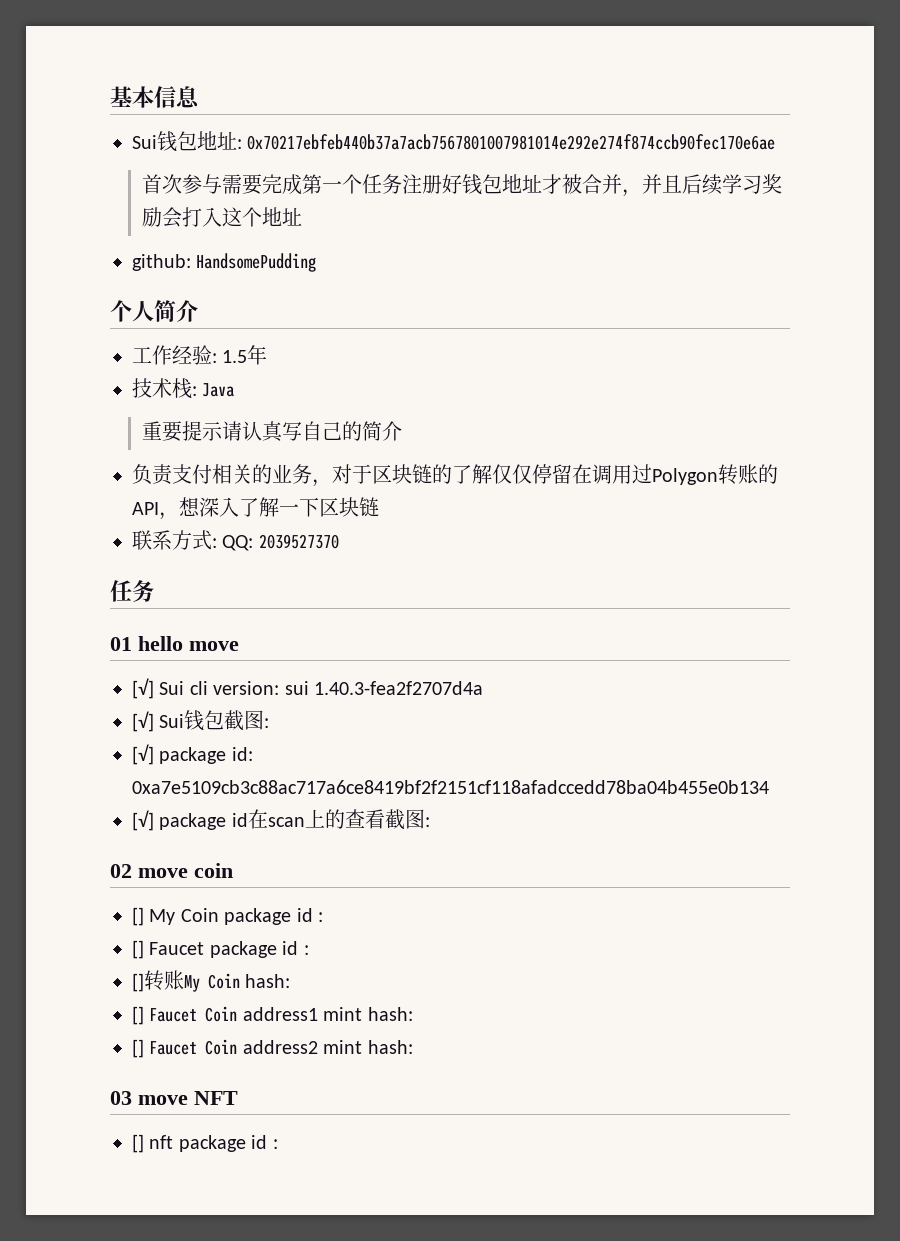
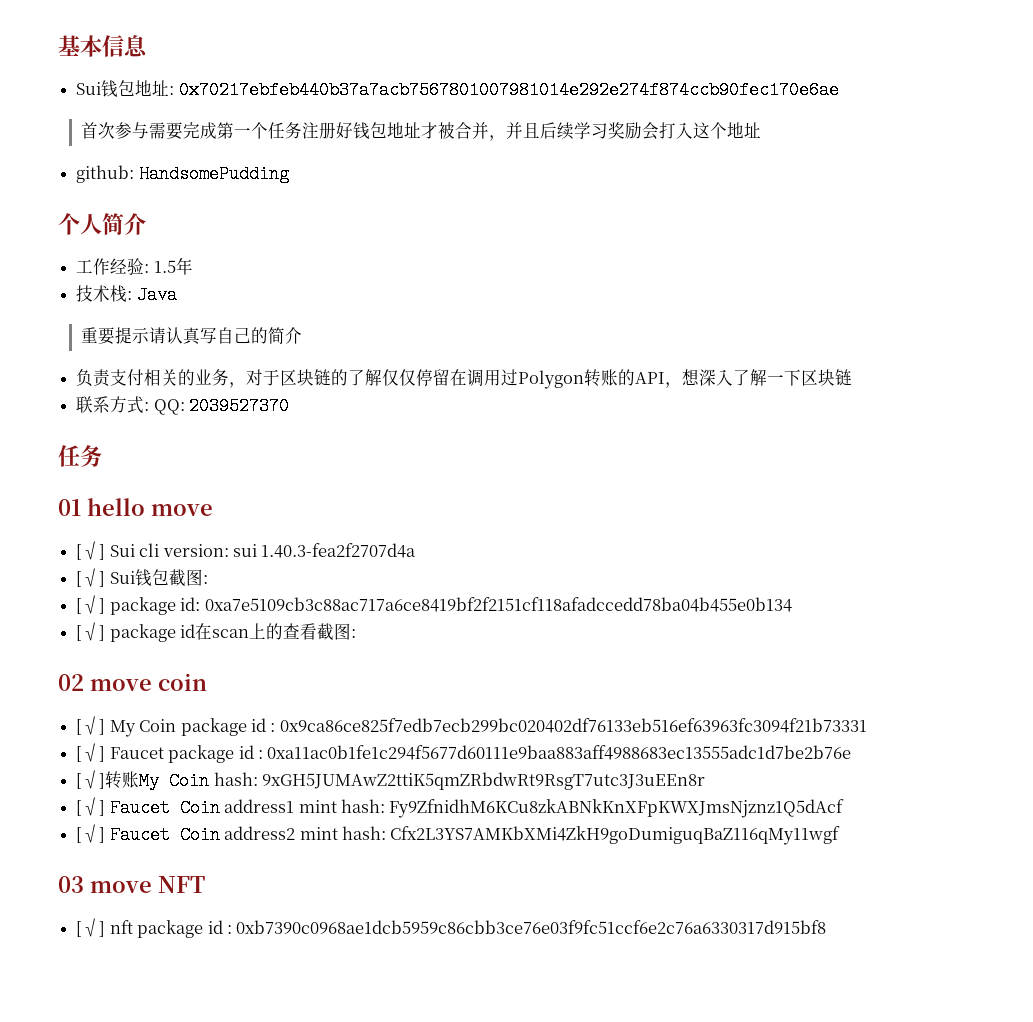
[132,907,144,926] [] -> [76,716,106,735] [√]
[132,940,144,959] // [] -> [279,718,867,733] [76,743,106,762] 0x9ca86ce825f7edb7ecb299bc020402df76133eb516ef63963fc3094f21b73331 // [√]
[132,973,144,992] // [] -> [267,745,852,760] [76,770,106,789] 0xa11ac0b1fe1c294f5677d60111e9baa883aff4988683ec13555adc1d7be2b76e // [√]
[132,1006,144,1025] // [] -> [262,772,706,790] [76,797,106,816] 9xGH5JUMAwZ2ttiK5qmZRbdwRt9RsgT7utc3J3uEEn8r // [√]
[132,1039,144,1058] // [] -> [389,799,845,818] [76,824,106,843] Fy9ZfnidhM6KCu8zkABNkKnXFpKWXJmsNjznz1Q5dAcf // [√]
(413, 1047) none -> [390,826,841,845] Cfx2L3YS7AMKbXMi4ZkH9goDumiguqBaZ116qMy11wgf
[132,1134,144,1153] [] -> [76,918,106,937] [√]
(278, 1144) none -> [236,920,827,934] 0xb7390c0968ae1dcb5959c86cbb3ce76e03f9fc51ccf6e2c76a6330317d915bf8

